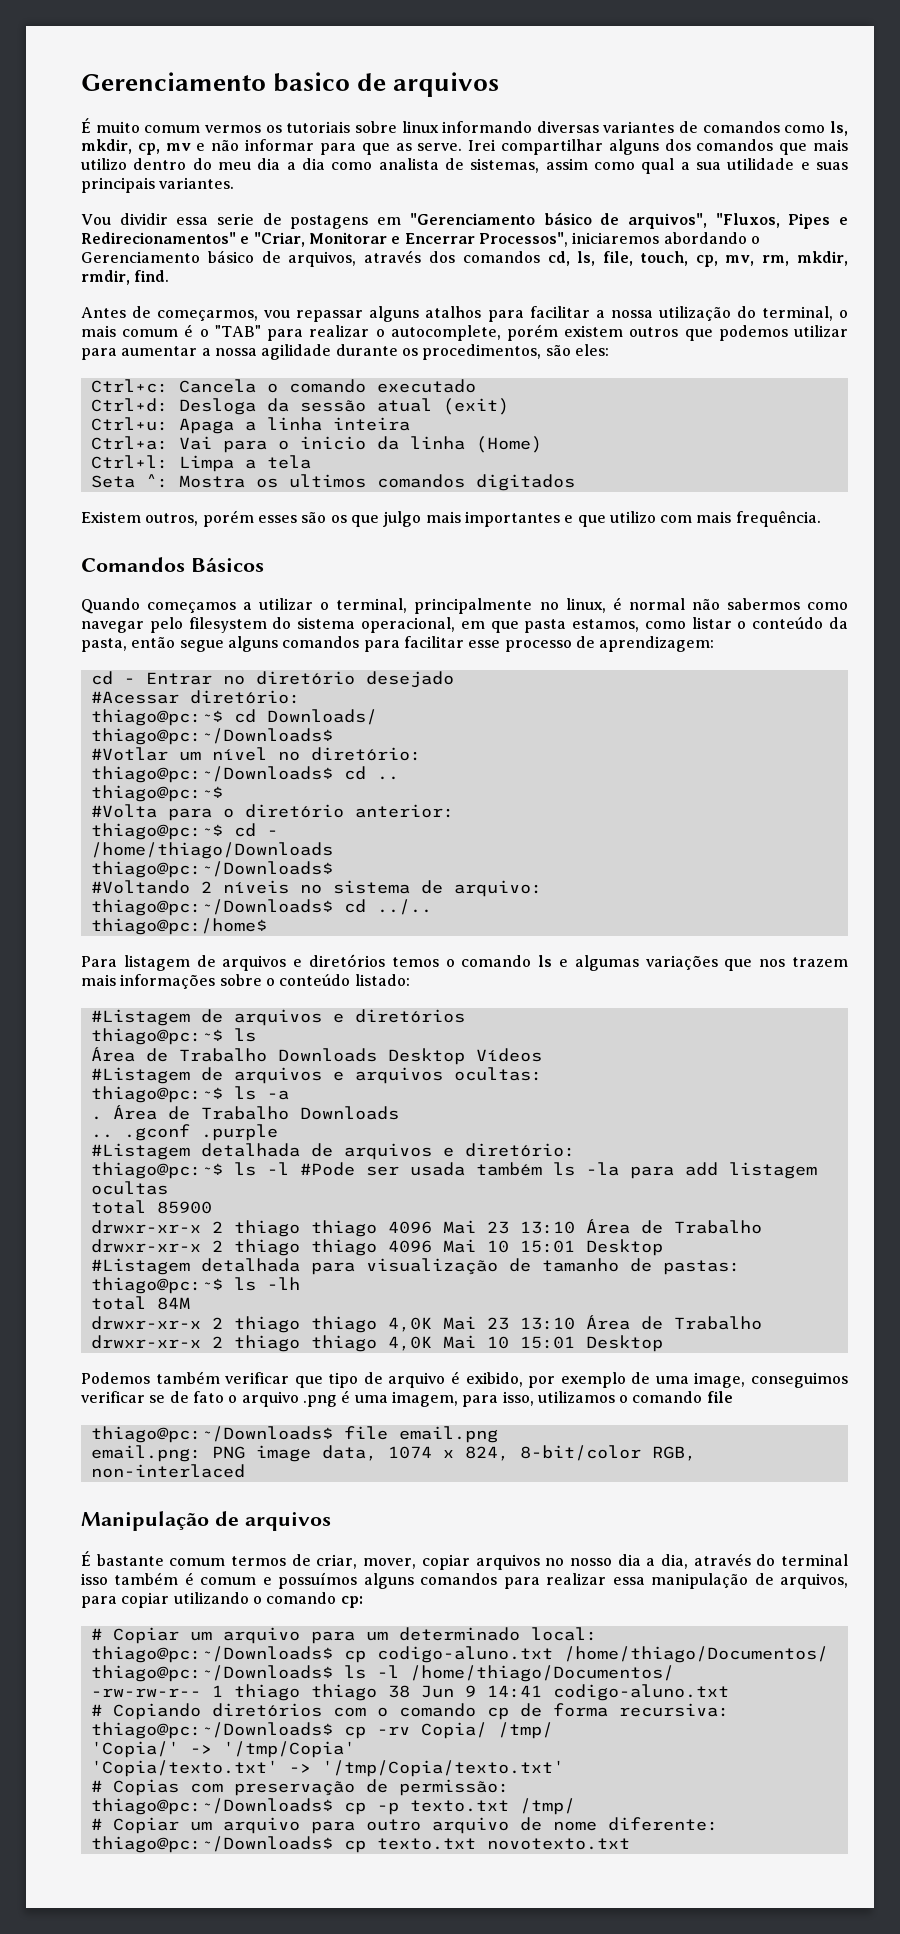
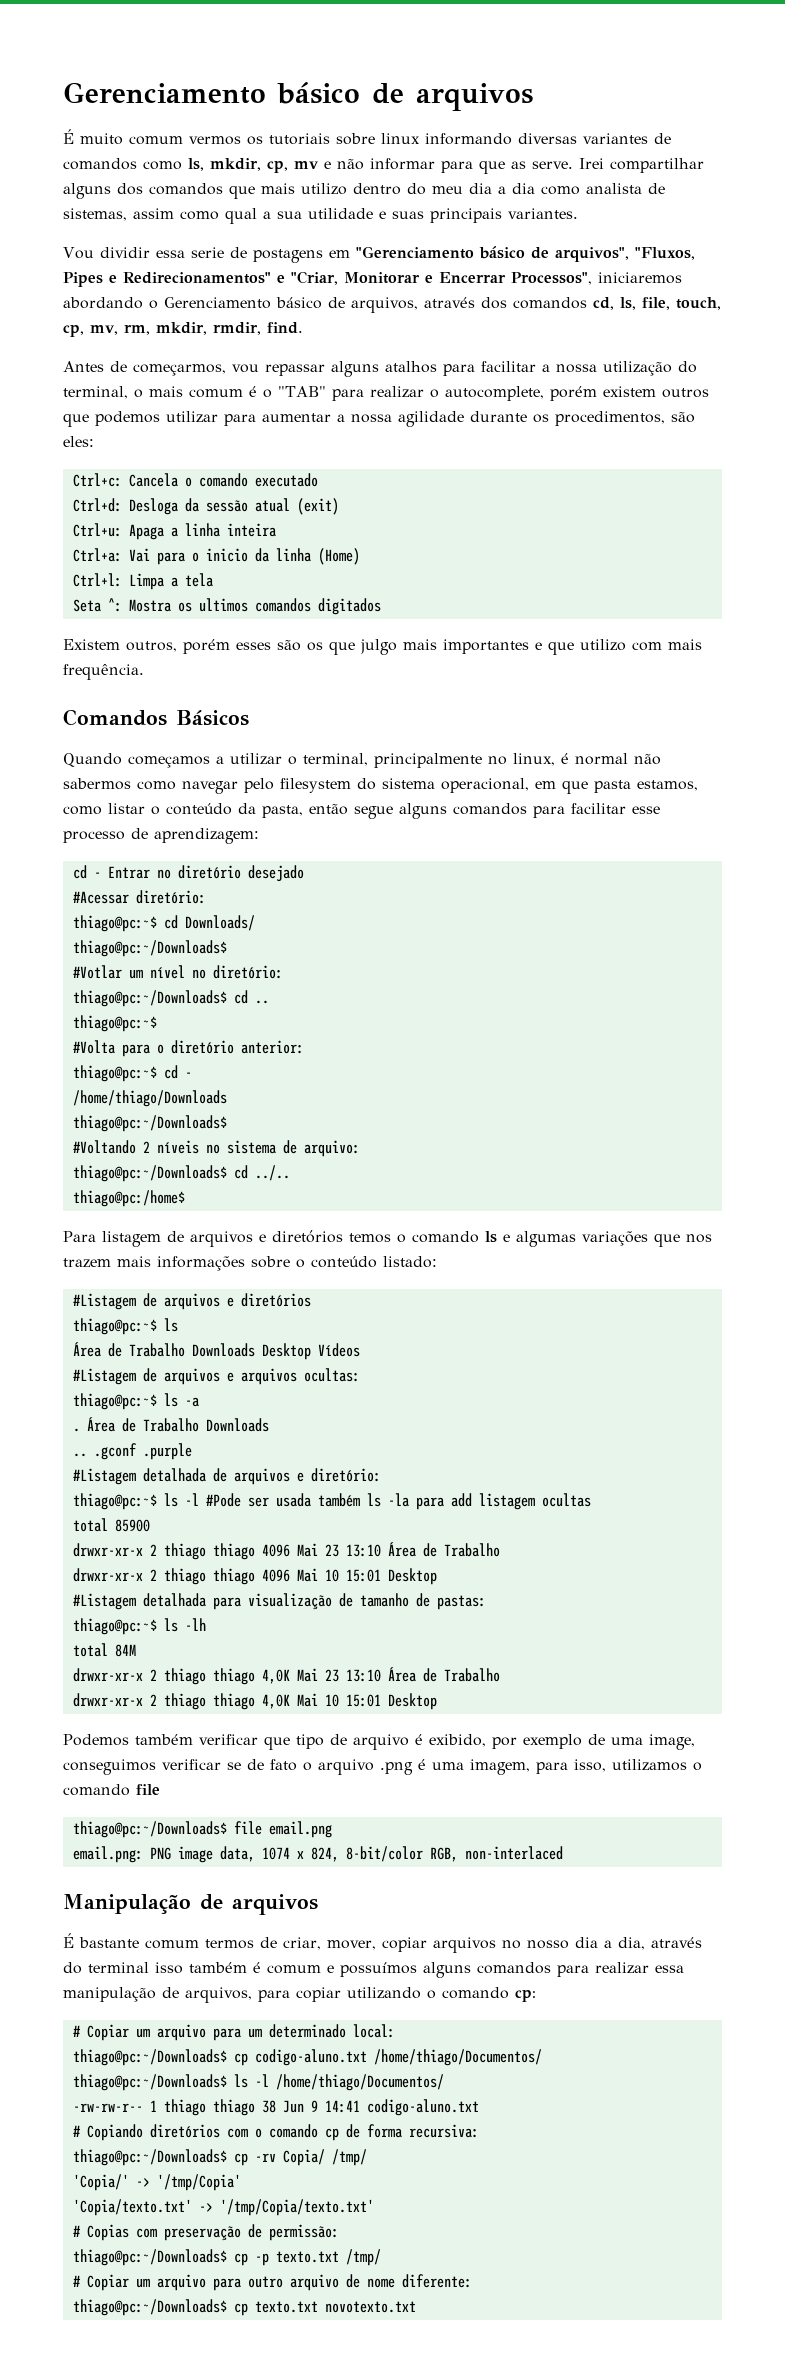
[81,72,351,92] Gerenciamento basico -> [63,82,360,104] Gerenciamento básico

